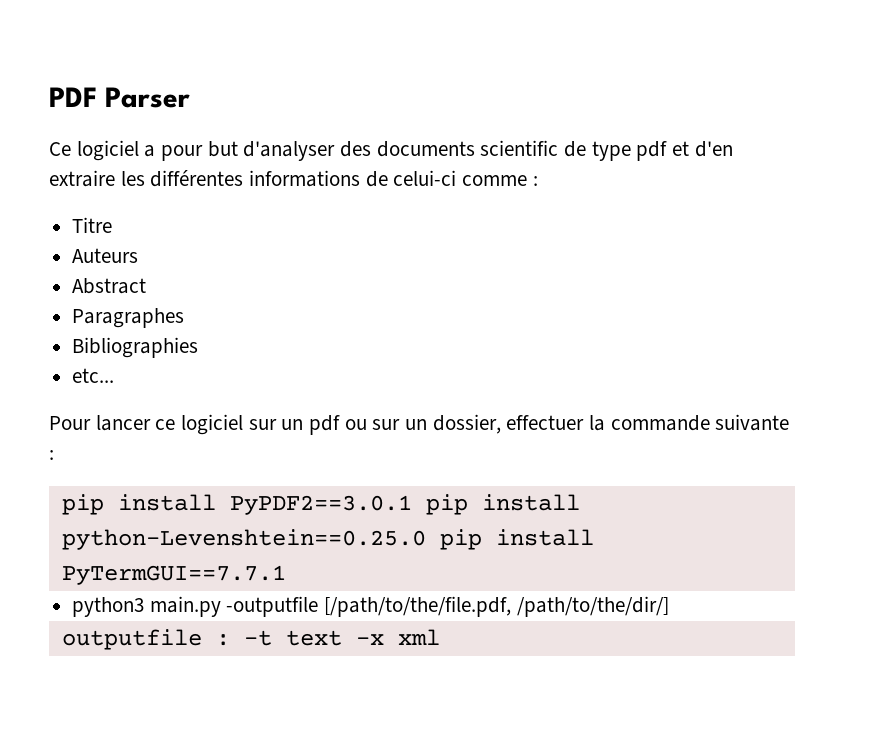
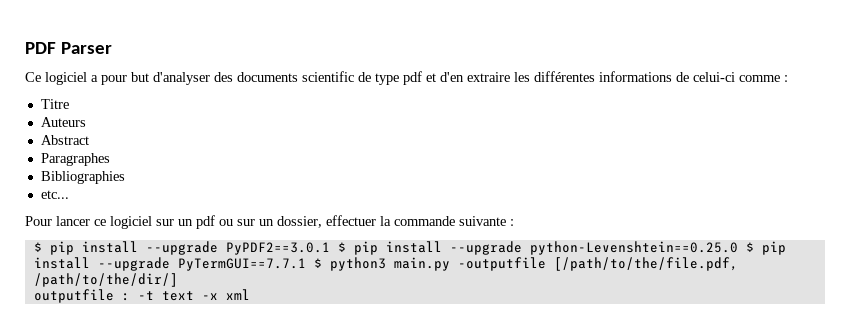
[61,494,580,515] [61,529,594,550] pip install PyPDF2==3.0.1 pip install python-Levenshtein==0.25.0 pip install -> [33,241,786,255] [33,257,170,271] $ pip install --upgrade PyPDF2==3.0.1 $ pip install --upgrade python-Levenshtein==0.25.0 $ pip install --upgrade
(286, 575) // -> [313,258,322,268] $

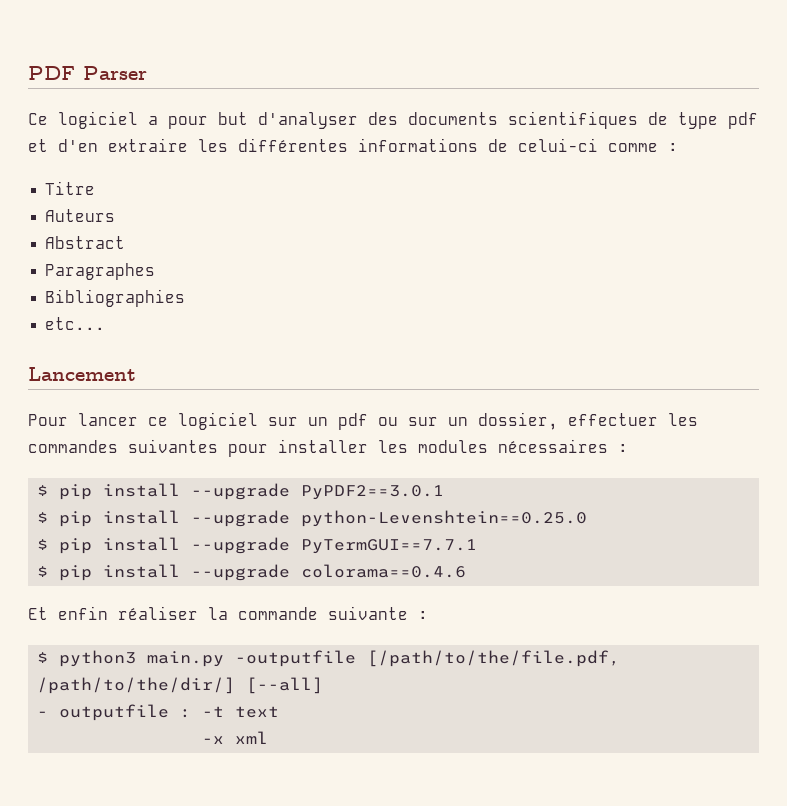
[302,71,354,82] scientific -> [508,111,638,129] scientifiques
(69, 194) none -> [28,367,136,381] // Lancement
[380,216,506,226] la commande suivante -> [668,413,698,426] [28,439,608,457] les commandes suivantes pour installer les modules nécessaires
(330, 248) none -> (445, 492) //
(738, 248) none -> (588, 518) //
(306, 264) none -> [37,564,467,581] [28,606,428,620] // $ pip install --upgrade colorama==0.4.6 // Et enfin réaliser la commande suivante : //
(178, 280) // -> [246,677,324,694] [37,711,49,717] [--all] // -
(194, 296) none -> (280, 712) //

